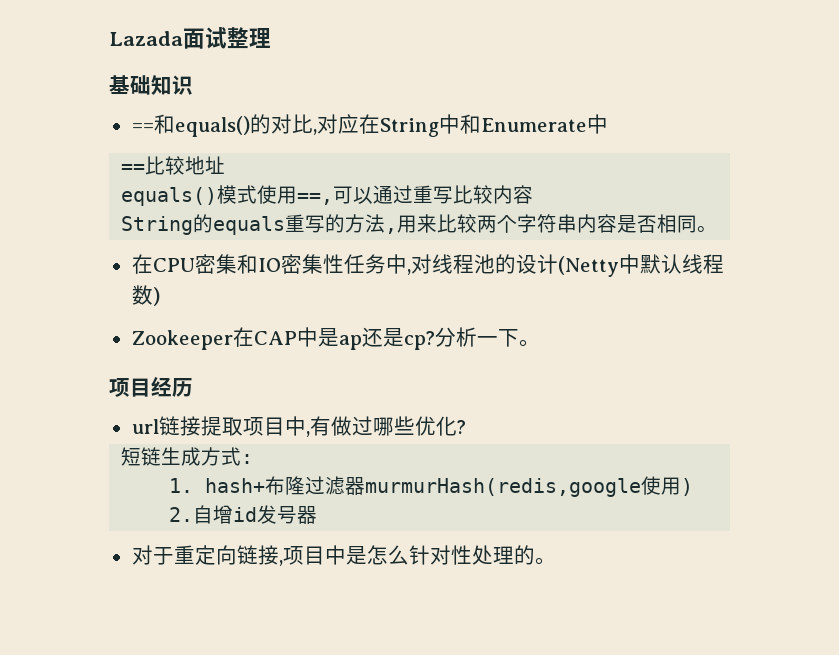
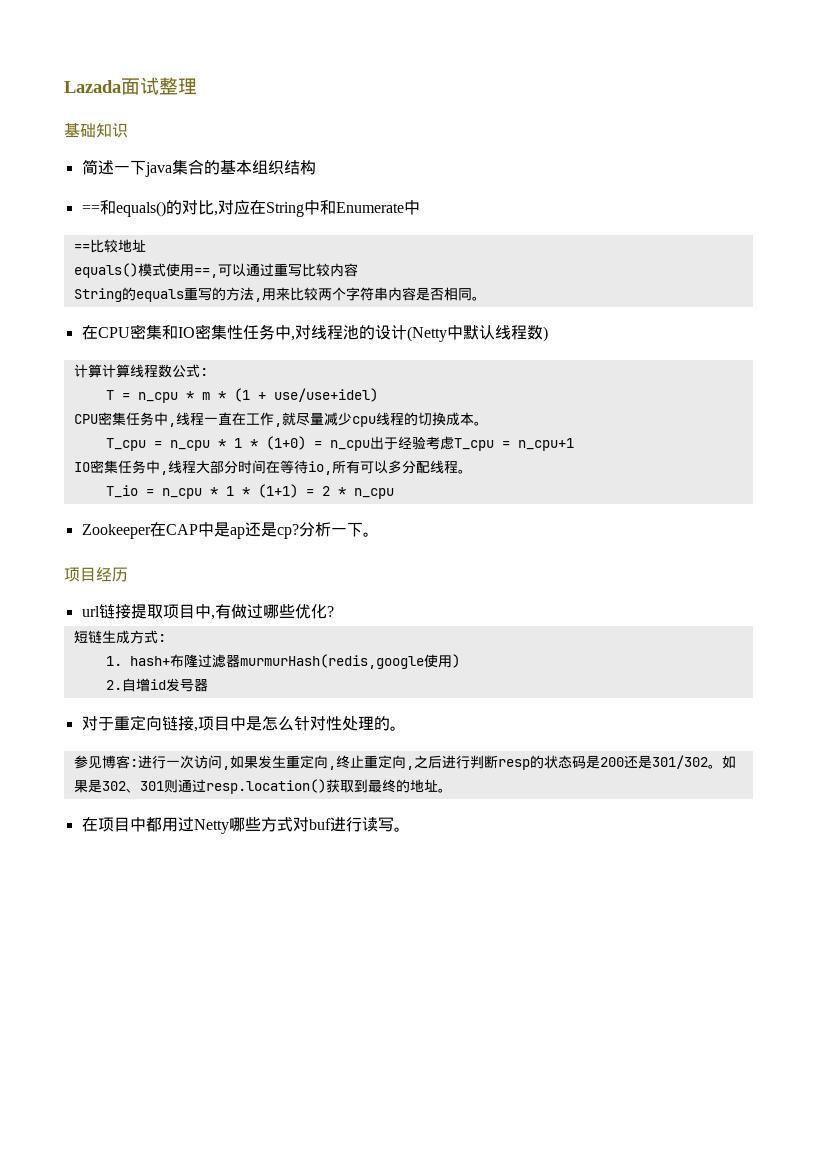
(193, 85) none -> [81,159,316,177] // 简述一下java集合的基本组织结构
(160, 296) none -> [73,364,208,378] [105,388,378,403] [73,412,488,427] [105,436,574,451] [73,460,472,475] [105,484,394,499] // 计算计算线程数公式: // T = n_cpu * m * (1 + use/use+idel) // CPU密集任务中,线程一直在工作,就尽量减少cpu线程的切换成本。 // T_cpu = n_cpu * 1 * (1+0) = n_cpu出于经验考虑T_cpu = n_cpu+1 // IO密集任务中,线程大部分时间在等待io,所有可以多分配线程。 // T_io = n_cpu * 1 * (1+1) = 2 * n_cpu
(556, 561) none -> [73,755,736,770] [73,779,452,794] [81,817,410,834] // 参见博客:进行一次访问,如果发生重定向,终止重定向,之后进行判断resp的状态码是200还是301/302。如果是302、301则通过resp.location()获取到最终的地址。 // 在项目中都用过Netty哪些方式对buf进行读写。

